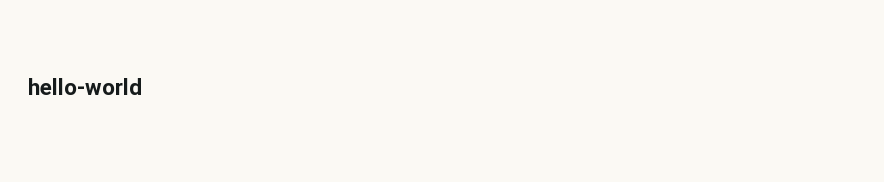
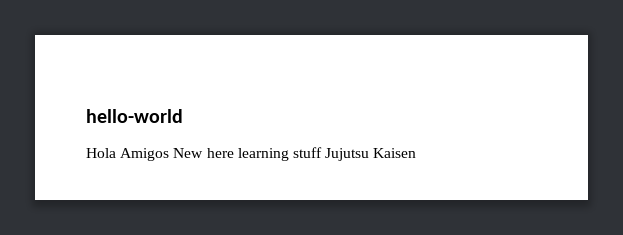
(142, 86) none -> [86,147,417,161] // Hola Amigos New here learning stuff Jujutsu Kaisen

